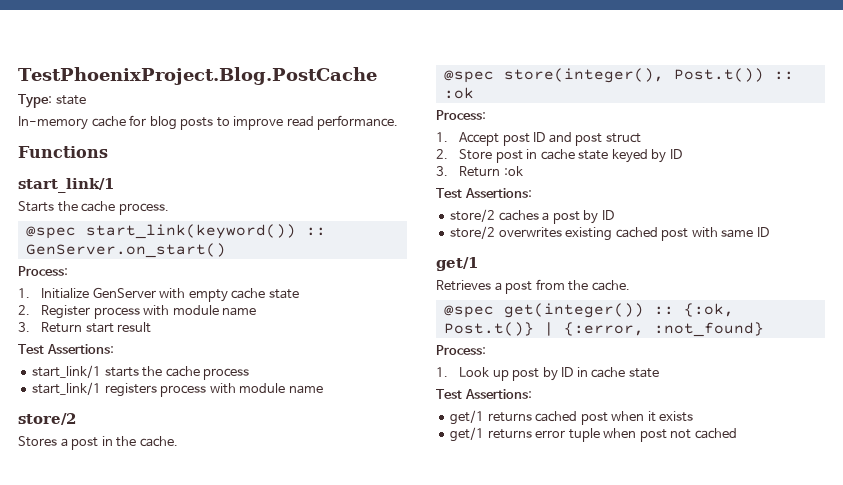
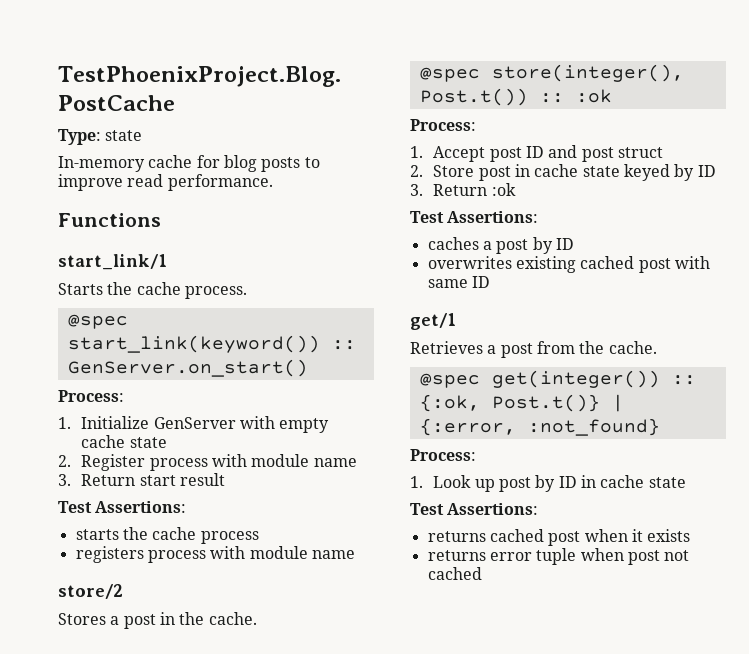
[32,365,102,378] start_link/1 -> (187, 507) none
[32,382,102,395] start_link/1 -> (259, 537) none
[450,209,496,222] store/2 -> (539, 217) none
[450,226,496,239] store/2 -> (574, 244) none
[450,410,485,425] get/1 -> (539, 509) none
[450,427,485,442] get/1 -> (691, 535) none

